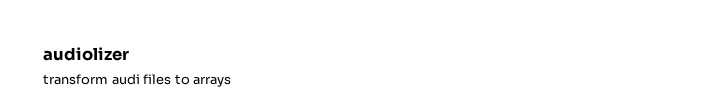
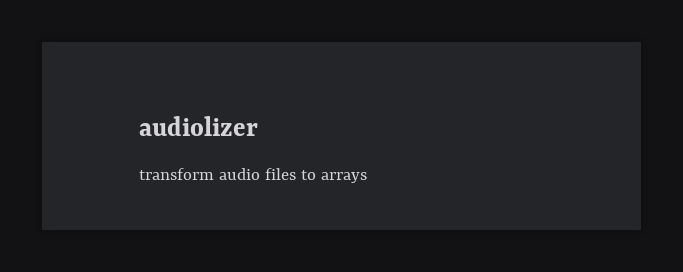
[111,74,140,85] audi -> [218,168,260,180] audio

